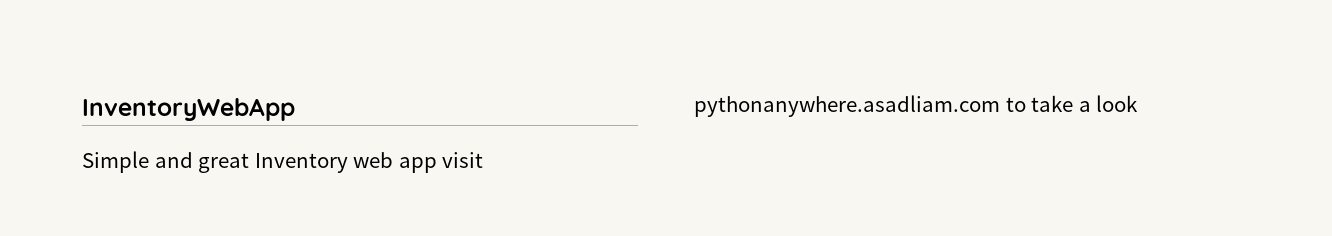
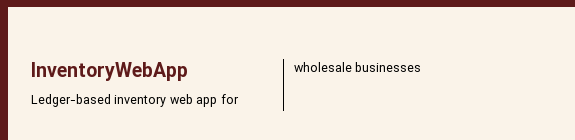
[82,151,484,173] [694,95,1139,117] Simple and great Inventory web app visit pythonanywhere.asadliam.com to take a look -> [31,94,239,107] [294,62,422,72] Ledger-based inventory web app for wholesale businesses

